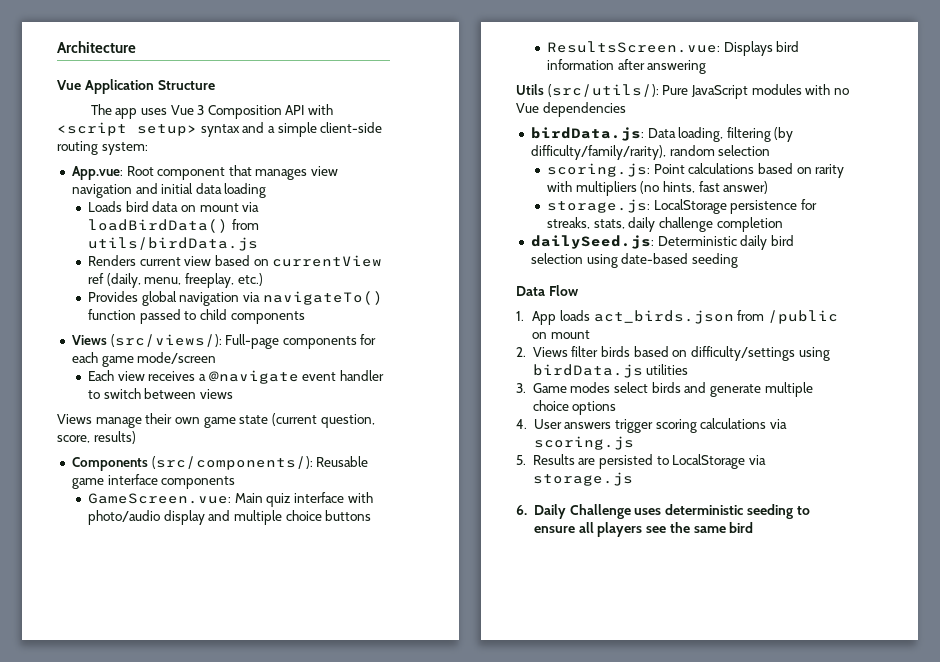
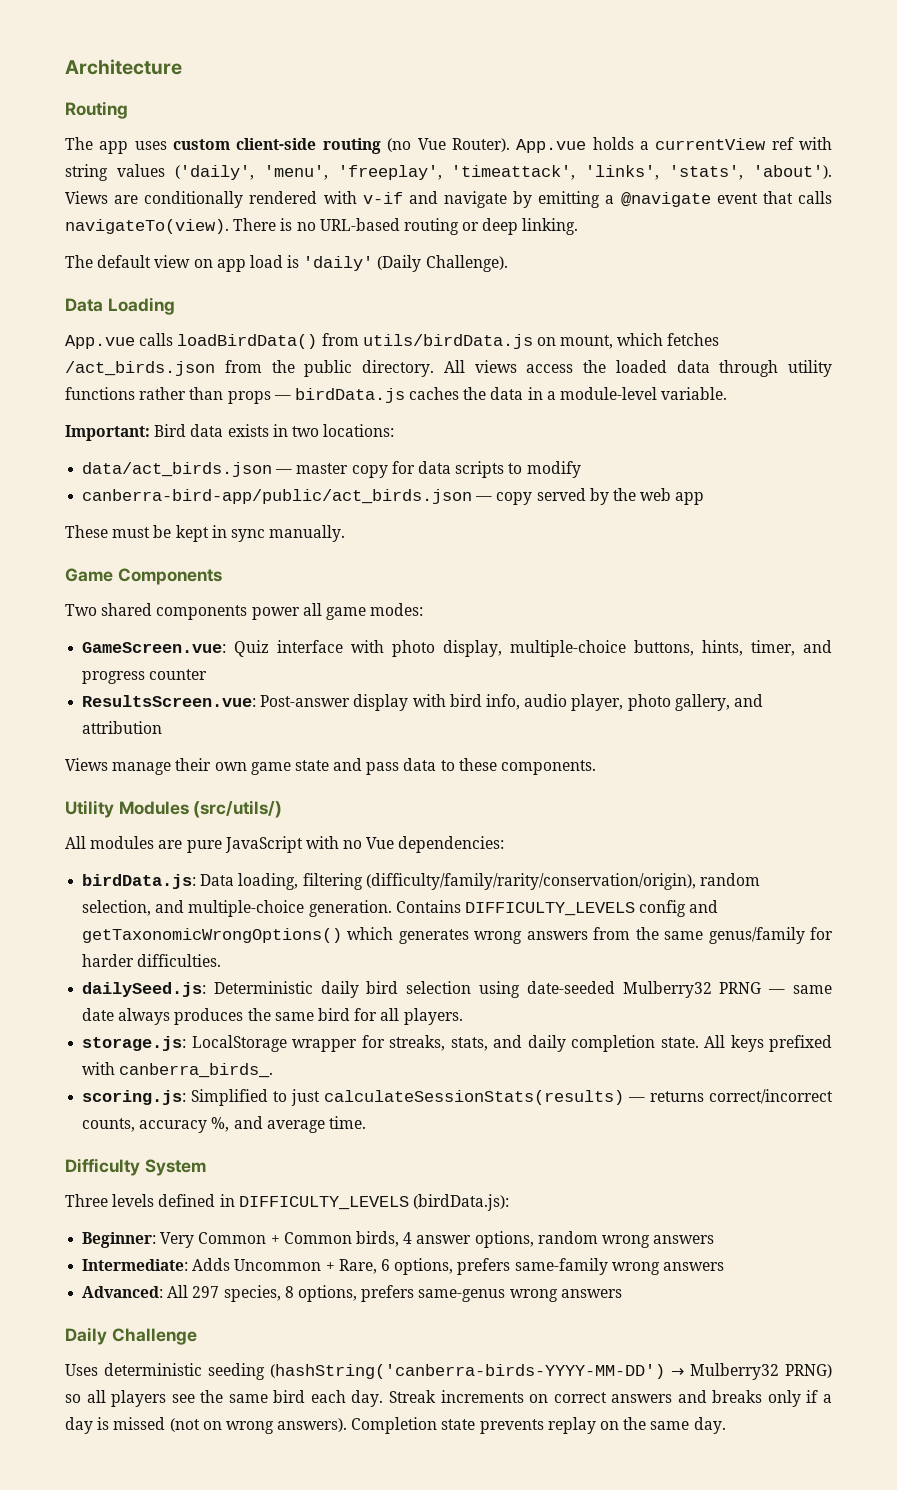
[57,79,215,94] Vue Application Structure -> [65,101,128,119] Routing
[170,104,334,119] [57,122,383,137] [57,141,148,155] [71,165,339,180] [71,183,267,198] [88,201,260,212] [88,219,259,233] [88,237,259,251] [88,255,383,267] [88,273,263,288] [88,291,383,306] [88,309,305,324] [71,334,377,349] [71,352,217,367] [88,370,385,384] [88,388,234,399] Vue 3 Composition API with <script setup> syntax and a simple client-side routing system: // App.vue: Root component that manages view navigation and initial data loading // Loads bird data on mount via loadBirdData() from utils/birdData.js // Renders current view based on currentView ref (daily, menu, freeplay, etc.) // Provides global navigation via navigateTo() function passed to child components // Views (src/views/): Full-page components for each game mode/screen // Each view receives a @navigate event handler to switch between views -> [173,137,832,154] [65,164,832,181] [65,191,832,208] [65,218,579,235] [65,255,508,272] [65,297,175,315] [65,333,720,349] [65,360,832,377] [65,387,728,404] [65,424,395,441] [82,461,581,478] [82,488,705,505] [65,525,346,542] [65,568,222,585] [65,603,424,620] [82,640,832,657] [82,669,208,684] [82,694,763,711] [82,721,163,734] custom client-side routing (no Vue Router). App.vue holds a currentView ref with string values ('daily', 'menu', 'freeplay', 'timeattack', 'links', 'stats', 'about'). Views are conditionally rendered with v-if and navigate by emitting a @navigate event that calls navigateTo(view). There is no URL-based routing or deep linking. // The default view on app load is 'daily' (Daily Challenge). // Data Loading // App.vue calls loadBirdData() from utils/birdData.js on mount, which fetches /act_birds.json from the public directory. All views access the loaded data through utility functions rather than props — birdData.js caches the data in a module-level variable. // Important: Bird data exists in two locations: // data/act_birds.json — master copy for data scripts to modify // canberra-bird-app/public/act_birds.json — copy served by the web app // These must be kept in sync manually. // Game Components // Two shared components power all game modes: // GameScreen.vue: Quiz interface with photo display, multiple-choice buttons, hints, timer, and progress counter // ResultsScreen.vue: Post-answer display with bird info, audio player, photo gallery, and attribution
[271,413,375,428] [57,431,136,444] [71,456,369,471] [71,474,236,489] [88,492,373,507] [88,510,372,525] [547,41,800,56] [547,59,707,74] [516,84,802,99] (current question, score, results) // Components (src/components/): Reusable game interface components // GameScreen.vue: Main quiz interface with photo/audio display and multiple choice buttons // ResultsScreen.vue: Displays bird information after answering // Utils (src/utils/): Pure JavaScript modules -> [333,758,597,775] [65,800,283,818] [65,836,303,853] and pass data to these components. // Utility Modules (src/utils/) // All modules are pure JavaScript
[542,102,626,117] dependencies -> [398,836,505,853] dependencies:
[774,127,794,142] [530,145,771,160] [547,163,845,178] [547,181,769,196] [547,199,818,214] [547,217,783,232] (by difficulty/family/rarity), random selection // scoring.js: Point calculations based on rarity with multipliers (no hints, fast answer) // storage.js: LocalStorage persistence for streaks, stats, daily challenge completion -> [365,873,760,890] [82,900,719,917] [82,927,833,944] [82,954,222,967] (difficulty/family/rarity/conservation/origin), random selection, and multiple-choice generation. Contains DIFFICULTY_LEVELS config and getTaxonomicWrongOptions() which generates wrong answers from the same genus/family for harder difficulties.
[621,253,738,268] [516,285,579,296] [516,310,838,325] [532,330,590,339] [516,346,830,361] [532,364,689,378] [516,382,813,397] [532,400,617,415] [516,418,787,433] [533,436,634,450] [516,454,766,469] [532,472,633,486] [516,505,527,515] date-based seeding // Data Flow // 1. App loads act_birds.json from /public on mount // 2. Views filter birds based on difficulty/settings using birdData.js utilities // 3. Game modes select birds and generate multiple choice options // 4. User answers trigger scoring calculations via scoring.js // 5. Results are persisted to LocalStorage via storage.js // 6. -> [526,981,832,998] [82,1008,463,1025] [82,1035,832,1052] [82,1062,274,1078] [82,1089,833,1106] [82,1116,366,1133] [65,1158,206,1176] [65,1194,509,1211] [82,1231,715,1248] [82,1258,724,1275] [82,1285,622,1302] date-seeded Mulberry32 PRNG — same date always produces the same bird for all players. // storage.js: LocalStorage wrapper for streaks, stats, and daily completion state. All keys prefixed with canberra_birds_. // scoring.js: Simplified to just calculateSessionStats(results) — returns correct/incorrect counts, accuracy %, and average time. // Difficulty System // Three levels defined in DIFFICULTY_LEVELS (birdData.js): // Beginner: Very Common + Common birds, 4 answer options, random wrong answers // Intermediate: Adds Uncommon + Rare, 6 options, prefers same-family wrong answers // Advanced: All 297 species, 8 options, prefers same-genus wrong answers //
[634,508,662,515] uses -> [65,1364,98,1376] // Uses
[796,506,810,515] [533,526,575,533] to ensure -> [270,1363,832,1380] [65,1394,81,1403] (hashString('canberra-birds-YYYY-MM-DD') → Mulberry32 PRNG) so
(754, 527) none -> [310,1390,832,1407] [65,1417,726,1434] each day. Streak increments on correct answers and breaks only if a day is missed (not on wrong answers). Completion state prevents replay on the same day.

